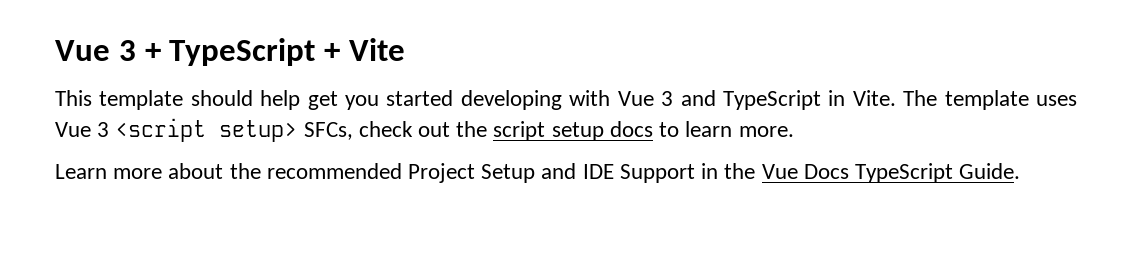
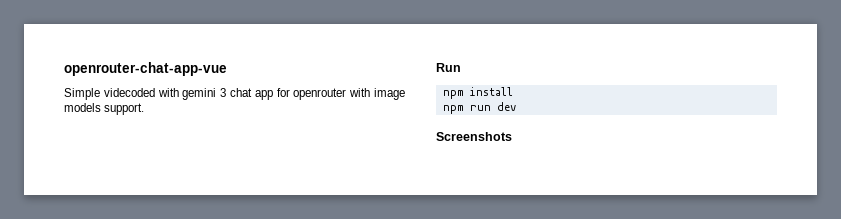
[55,38,405,66] [55,90,1077,110] [55,118,794,142] [55,163,1021,183] Vue 3 + TypeScript + Vite // This template should help get you started developing with Vue 3 and TypeScript in Vite. The template uses Vue 3 <script setup> SFCs, check out the script setup docs to learn more. // Learn more about the recommended Project Setup and IDE Support in the Vue Docs TypeScript Guide. -> [64,62,227,76] [64,88,406,100] [64,103,145,115] [436,63,461,72] [442,87,513,99] [442,102,516,114] [436,132,512,141] openrouter-chat-app-vue // Simple videcoded with gemini 3 chat app for openrouter with image models support. // Run // npm install // npm run dev // Screenshots

